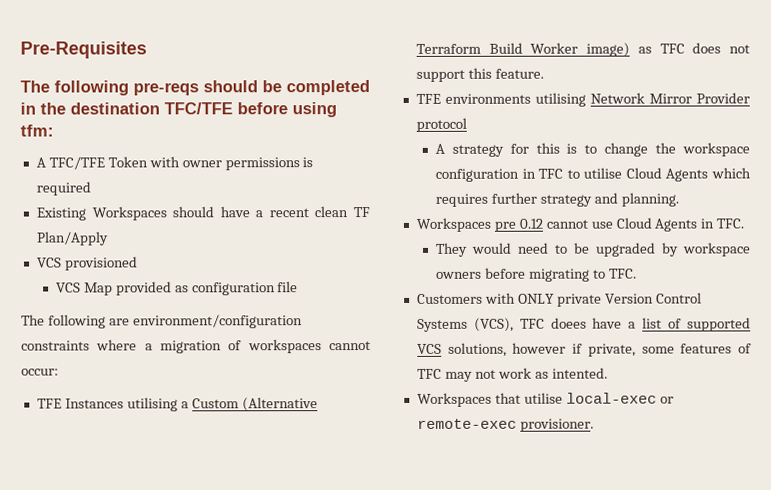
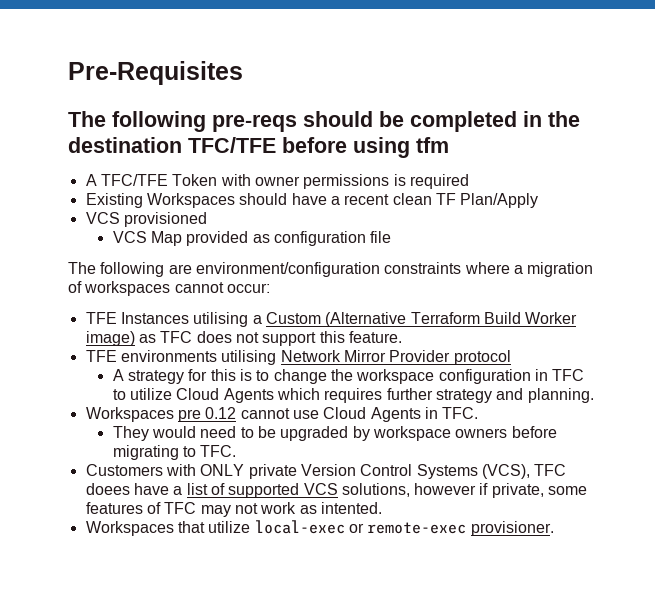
[20,124,54,137] tfm: -> [416,137,449,153] tfm
[583,167,623,179] utilise -> [130,388,173,400] utilize
[523,392,563,404] utilise -> [208,521,251,533] utilize

